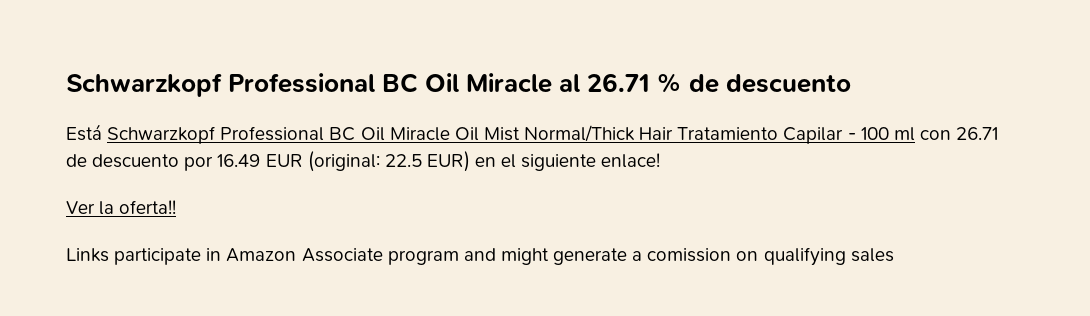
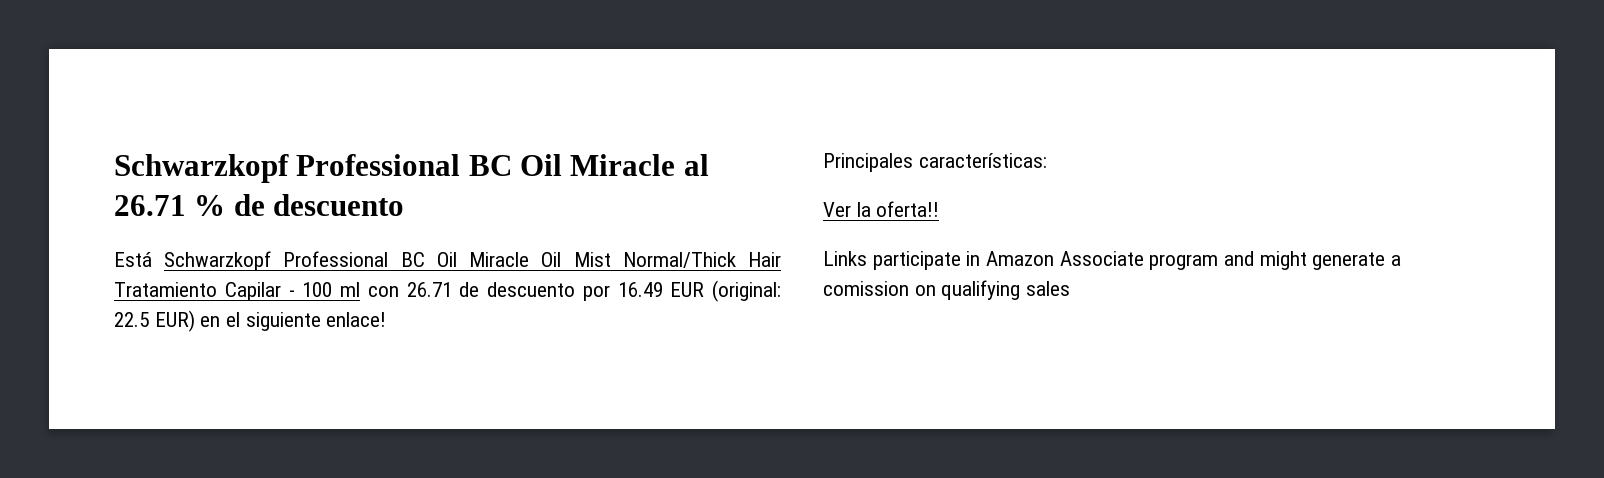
(661, 160) none -> [823,153,1047,172] // Principales características:

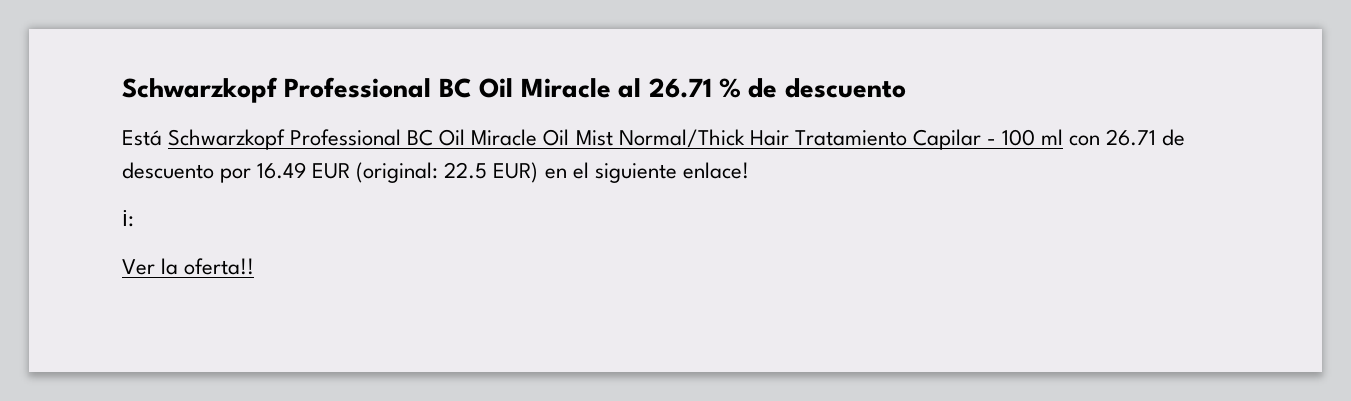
[823,153,1047,172] Principales características: -> [122,210,134,227] ℹ:
[823,251,1402,270] [823,280,1071,300] // Links participate in Amazon Associate program and might generate a comission on qualifying sales -> (255, 266) none

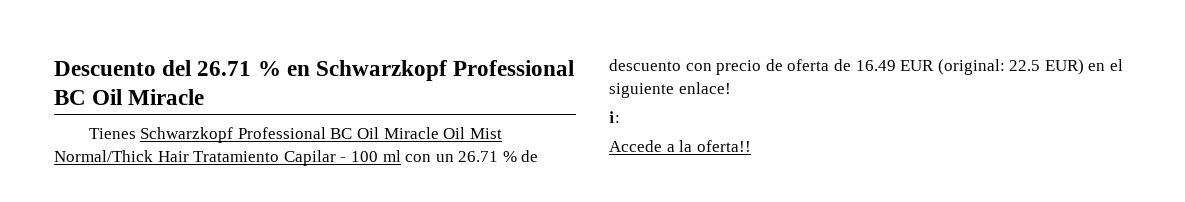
[122,77,906,103] [122,130,162,146] Schwarzkopf Professional BC Oil Miracle al 26.71 % de descuento // Está -> [54,60,575,81] [54,89,205,105] [88,128,136,139] Descuento del 26.71 % en Schwarzkopf Professional BC Oil Miracle // Tienes
[1106,129,1186,146] [122,162,252,183] 26.71 de descuento por -> [435,150,539,162] [609,59,851,75] un 26.71 % de descuento con precio de oferta de
[122,259,155,275] Ver -> [609,140,675,152] Accede a

